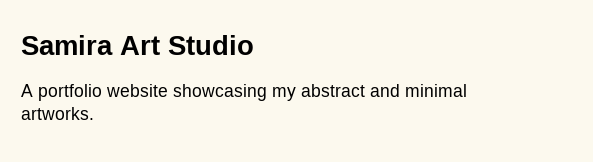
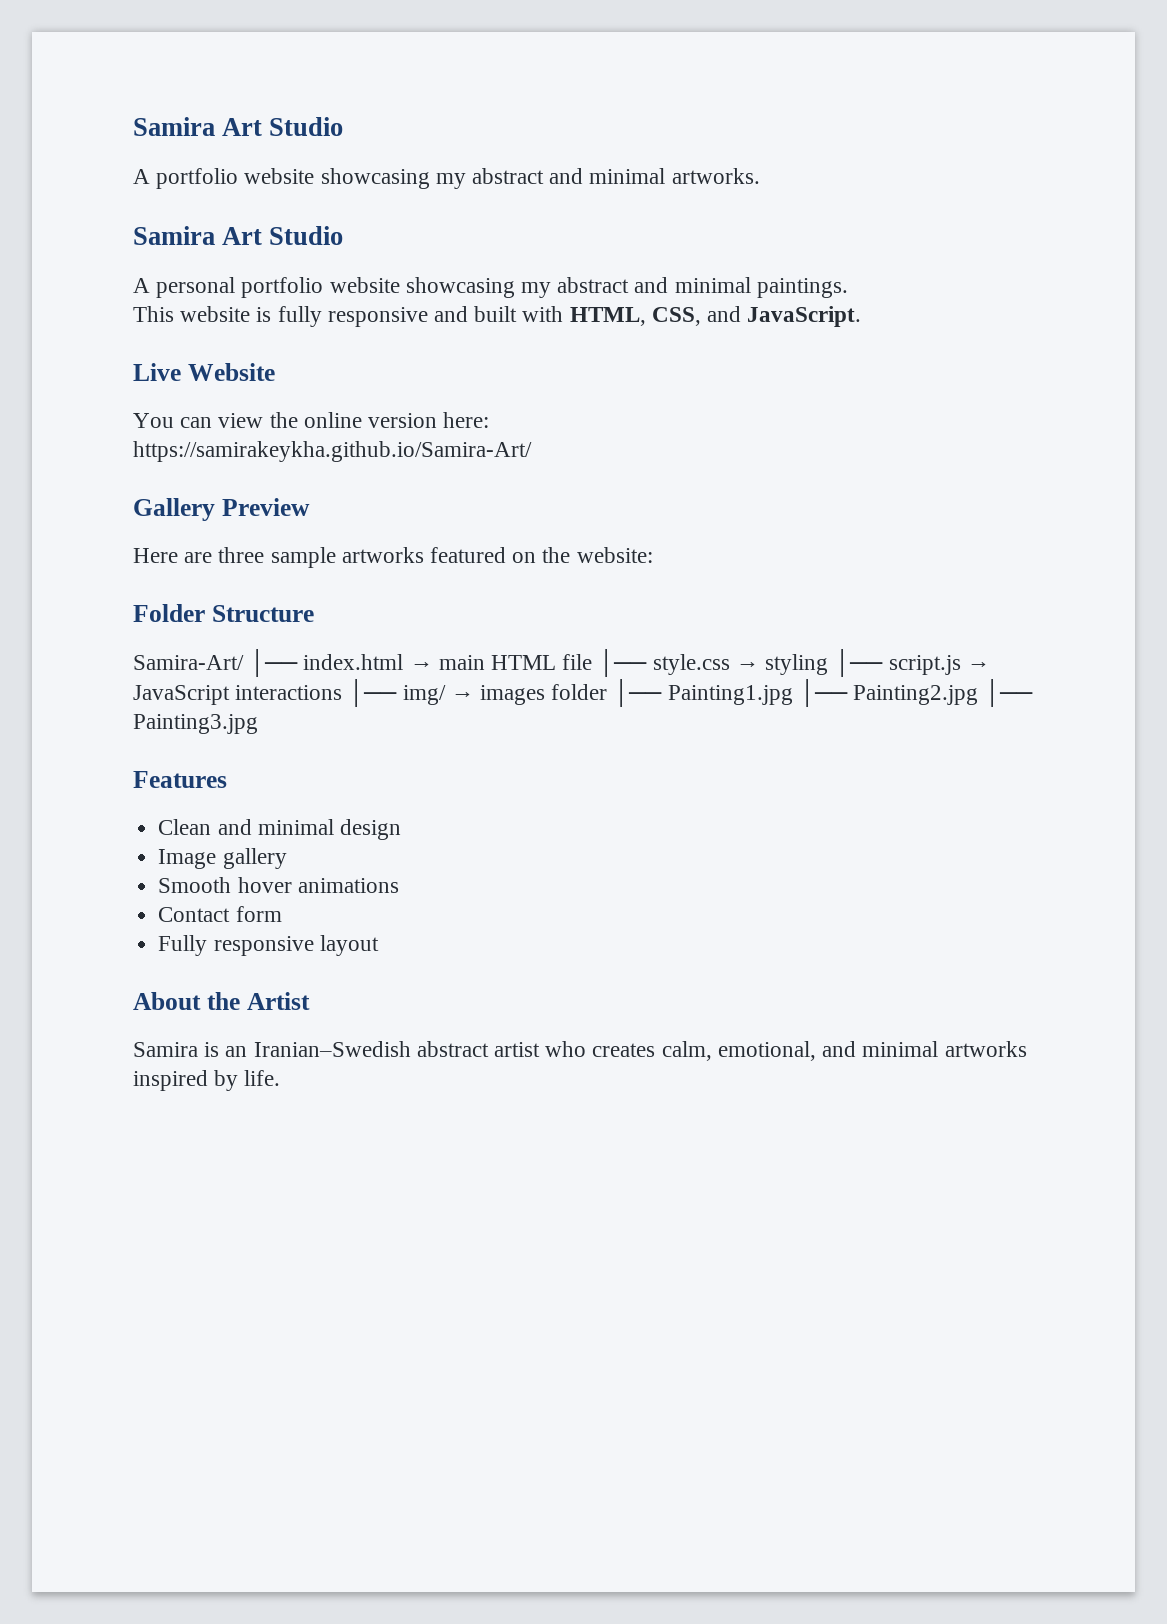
(94, 113) none -> [133,226,344,245] [133,277,848,298] [133,306,862,327] [133,363,275,381] [133,412,490,428] [133,441,532,462] [133,498,310,521] [133,547,653,568] [133,604,314,622] [133,649,990,677] [133,679,1034,707] [133,714,258,734] [133,771,227,788] [158,819,401,840] [158,848,287,869] [158,877,399,893] [158,906,282,922] [158,935,379,956] [133,992,310,1010] [133,1041,1027,1061] [133,1070,281,1091] // Samira Art Studio // A personal portfolio website showcasing my abstract and minimal paintings. // This website is fully responsive and built with HTML, CSS, and JavaScript. // Live Website // You can view the online version here: // https://samirakeykha.github.io/Samira-Art/ // Gallery Preview // Here are three sample artworks featured on the website: // Folder Structure // Samira-Art/ │── index.html → main HTML file │── style.css → styling │── script.js → JavaScript interactions │── img/ → images folder │── Painting1.jpg │── Painting2.jpg │── Painting3.jpg // Features // Clean and minimal design // Image gallery // Smooth hover animations // Contact form // Fully responsive layout // About the Artist // Samira is an Iranian–Swedish abstract artist who creates calm, emotional, and minimal artworks inspired by life.

